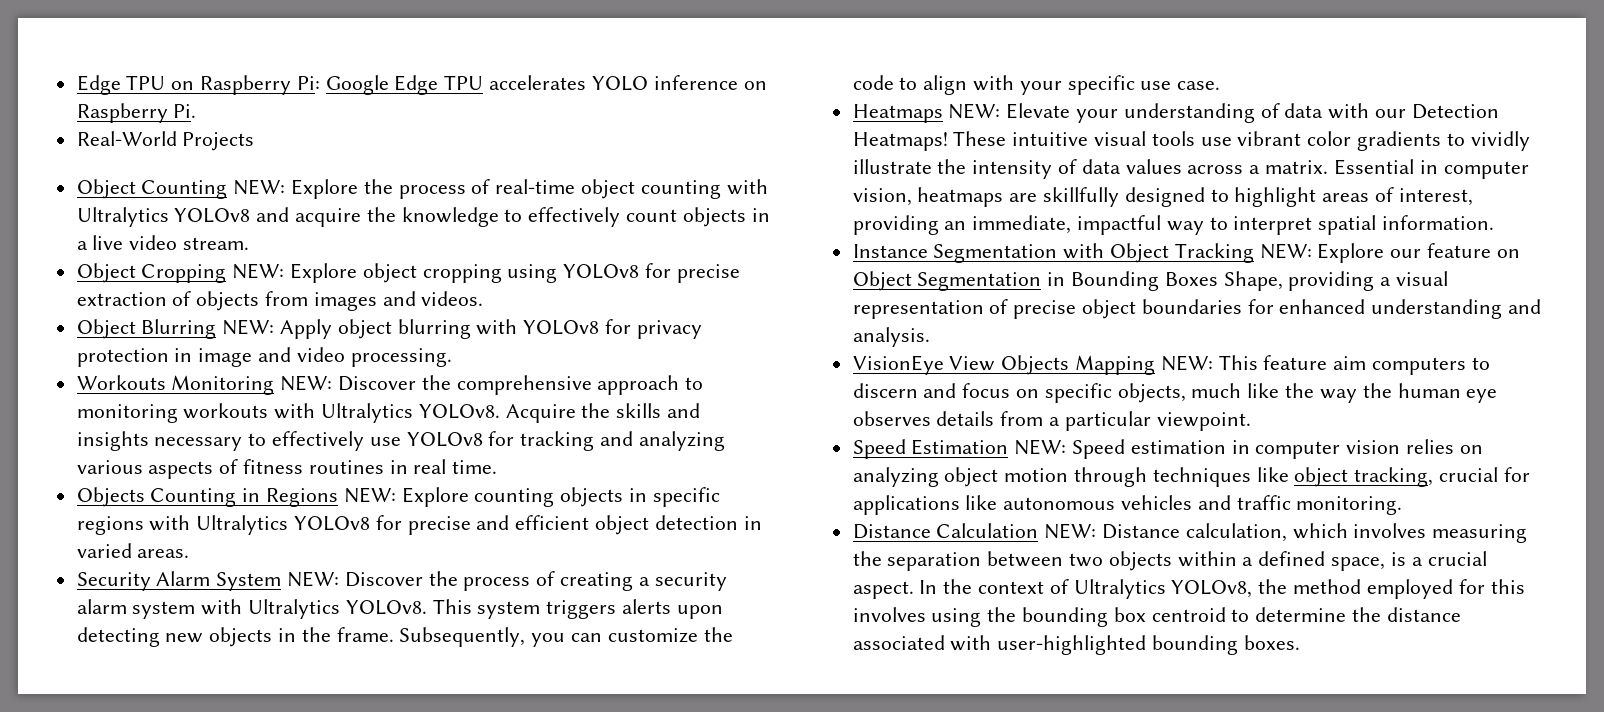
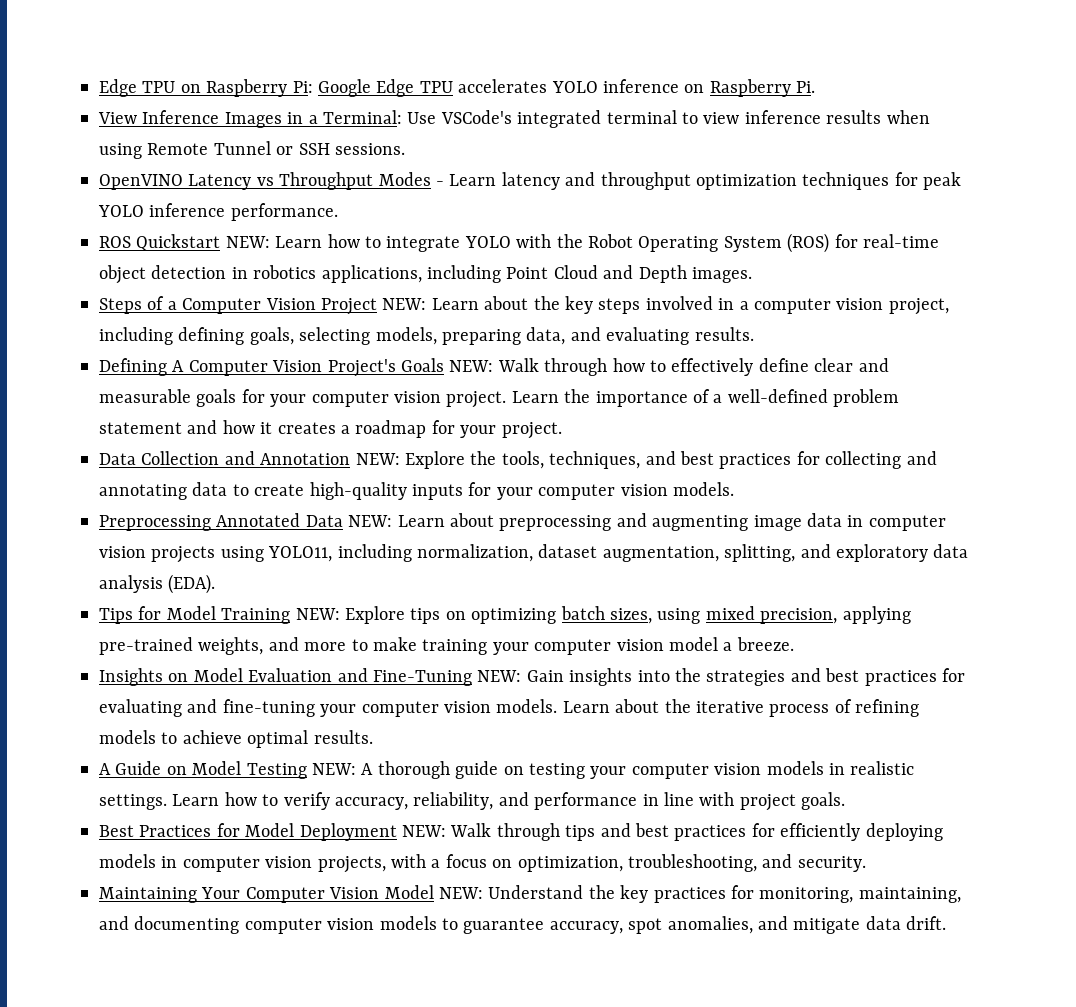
[76,131,255,151] [76,179,768,199] [76,207,770,227] [76,235,250,250] [76,263,740,283] [76,291,484,311] [76,319,702,339] [76,347,452,367] [76,375,704,395] [76,403,701,423] [76,431,725,451] [76,459,498,479] [76,487,720,507] [76,515,762,535] [76,543,190,558] [76,571,727,591] [76,599,723,619] [76,627,733,647] [852,75,1221,95] [852,103,1499,123] [852,131,1530,151] [852,159,1529,179] [852,187,1473,207] [852,215,1495,235] [852,243,1520,263] [852,271,1449,291] [852,299,1542,319] [852,327,930,347] [852,355,1490,375] [852,383,1498,403] [852,411,1251,431] [852,439,1483,459] [852,467,1530,487] [852,495,1403,515] [852,523,1528,543] [852,551,1487,571] [852,579,1525,599] [852,607,1461,627] [852,635,1300,655] Real-World Projects // Object Counting NEW: Explore the process of real-time object counting with Ultralytics YOLOv8 and acquire the knowledge to effectively count objects in a live video stream. // Object Cropping NEW: Explore object cropping using YOLOv8 for precise extraction of objects from images and videos. // Object Blurring NEW: Apply object blurring with YOLOv8 for privacy protection in image and video processing. // Workouts Monitoring NEW: Discover the comprehensive approach to monitoring workouts with Ultralytics YOLOv8. Acquire the skills and insights necessary to effectively use YOLOv8 for tracking and analyzing various aspects of fitness routines in real time. // Objects Counting in Regions NEW: Explore counting objects in specific regions with Ultralytics YOLOv8 for precise and efficient object detection in varied areas. // Security Alarm System NEW: Discover the process of creating a security alarm system with Ultralytics YOLOv8. This system triggers alerts upon detecting new objects in the frame. Subsequently, you can customize the code to align with your specific use case. // Heatmaps NEW: Elevate your understanding of data with our Detection Heatmaps! These intuitive visual tools use vibrant color gradients to vividly illustrate the intensity of data values across a matrix. Essential in computer vision, heatmaps are skillfully designed to highlight areas of interest, providing an immediate, impactful way to interpret spatial information. // Instance Segmentation with Object Tracking NEW: Explore our feature on Object Segmentation in Bounding Boxes Shape, providing a visual representation of precise object boundaries for enhanced understanding and analysis. // VisionEye View Objects Mapping NEW: This feature aim computers to discern and focus on specific objects, much like the way the human eye observes details from a particular viewpoint. // Speed Estimation NEW: Speed estimation in computer vision relies on analyzing object motion through techniques like object tracking, crucial for applications like autonomous vehicles and traffic monitoring. // Distance Calculation NEW: Distance calculation, which involves measuring the separation between two objects within a defined space, is a crucial aspect. In the context of Ultralytics YOLOv8, the method employed for this involves using the bounding box centroid to determine the distance associated with user-highlighted bounding boxes. -> [98,110,930,128] [99,141,405,159] [99,172,962,190] [98,203,338,221] [99,233,939,253] [99,265,752,284] [99,296,949,315] [99,327,754,345] [99,358,889,377] [99,389,900,408] [99,420,562,439] [99,451,937,469] [99,482,734,500] [99,513,946,531] [99,544,969,563] [99,574,216,594] [99,606,911,624] [99,637,794,655] [99,668,965,686] [99,699,920,717] [99,730,373,748] [99,761,915,779] [99,792,846,811] [99,823,943,841] [99,854,866,873] [99,885,961,903] [99,916,947,934] View Inference Images in a Terminal: Use VSCode's integrated terminal to view inference results when using Remote Tunnel or SSH sessions. // OpenVINO Latency vs Throughput Modes - Learn latency and throughput optimization techniques for peak YOLO inference performance. // ROS Quickstart NEW: Learn how to integrate YOLO with the Robot Operating System (ROS) for real-time object detection in robotics applications, including Point Cloud and Depth images. // Steps of a Computer Vision Project NEW: Learn about the key steps involved in a computer vision project, including defining goals, selecting models, preparing data, and evaluating results. // Defining A Computer Vision Project's Goals NEW: Walk through how to effectively define clear and measurable goals for your computer vision project. Learn the importance of a well-defined problem statement and how it creates a roadmap for your project. // Data Collection and Annotation NEW: Explore the tools, techniques, and best practices for collecting and annotating data to create high-quality inputs for your computer vision models. // Preprocessing Annotated Data NEW: Learn about preprocessing and augmenting image data in computer vision projects using YOLO11, including normalization, dataset augmentation, splitting, and exploratory data analysis (EDA). // Tips for Model Training NEW: Explore tips on optimizing batch sizes, using mixed precision, applying pre-trained weights, and more to make training your computer vision model a breeze. // Insights on Model Evaluation and Fine-Tuning NEW: Gain insights into the strategies and best practices for evaluating and fine-tuning your computer vision models. Learn about the iterative process of refining models to achieve optimal results. // A Guide on Model Testing NEW: A thorough guide on testing your computer vision models in realistic settings. Learn how to verify accuracy, reliability, and performance in line with project goals. // Best Practices for Model Deployment NEW: Walk through tips and best practices for efficiently deploying models in computer vision projects, with a focus on optimization, troubleshooting, and security. // Maintaining Your Computer Vision Model NEW: Understand the key practices for monitoring, maintaining, and documenting computer vision models to guarantee accuracy, spot anomalies, and mitigate data drift.

